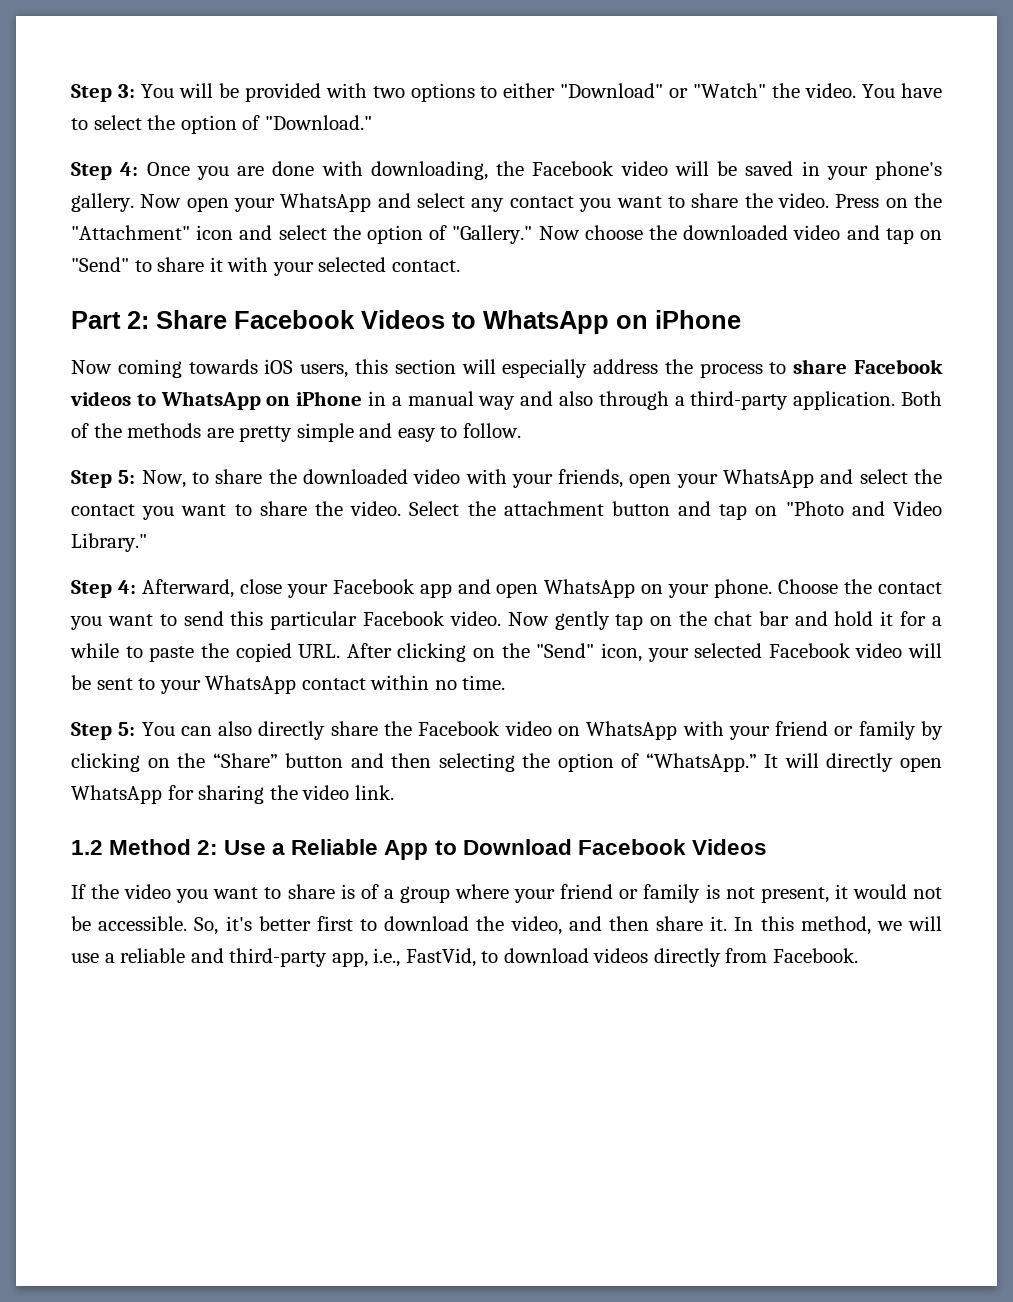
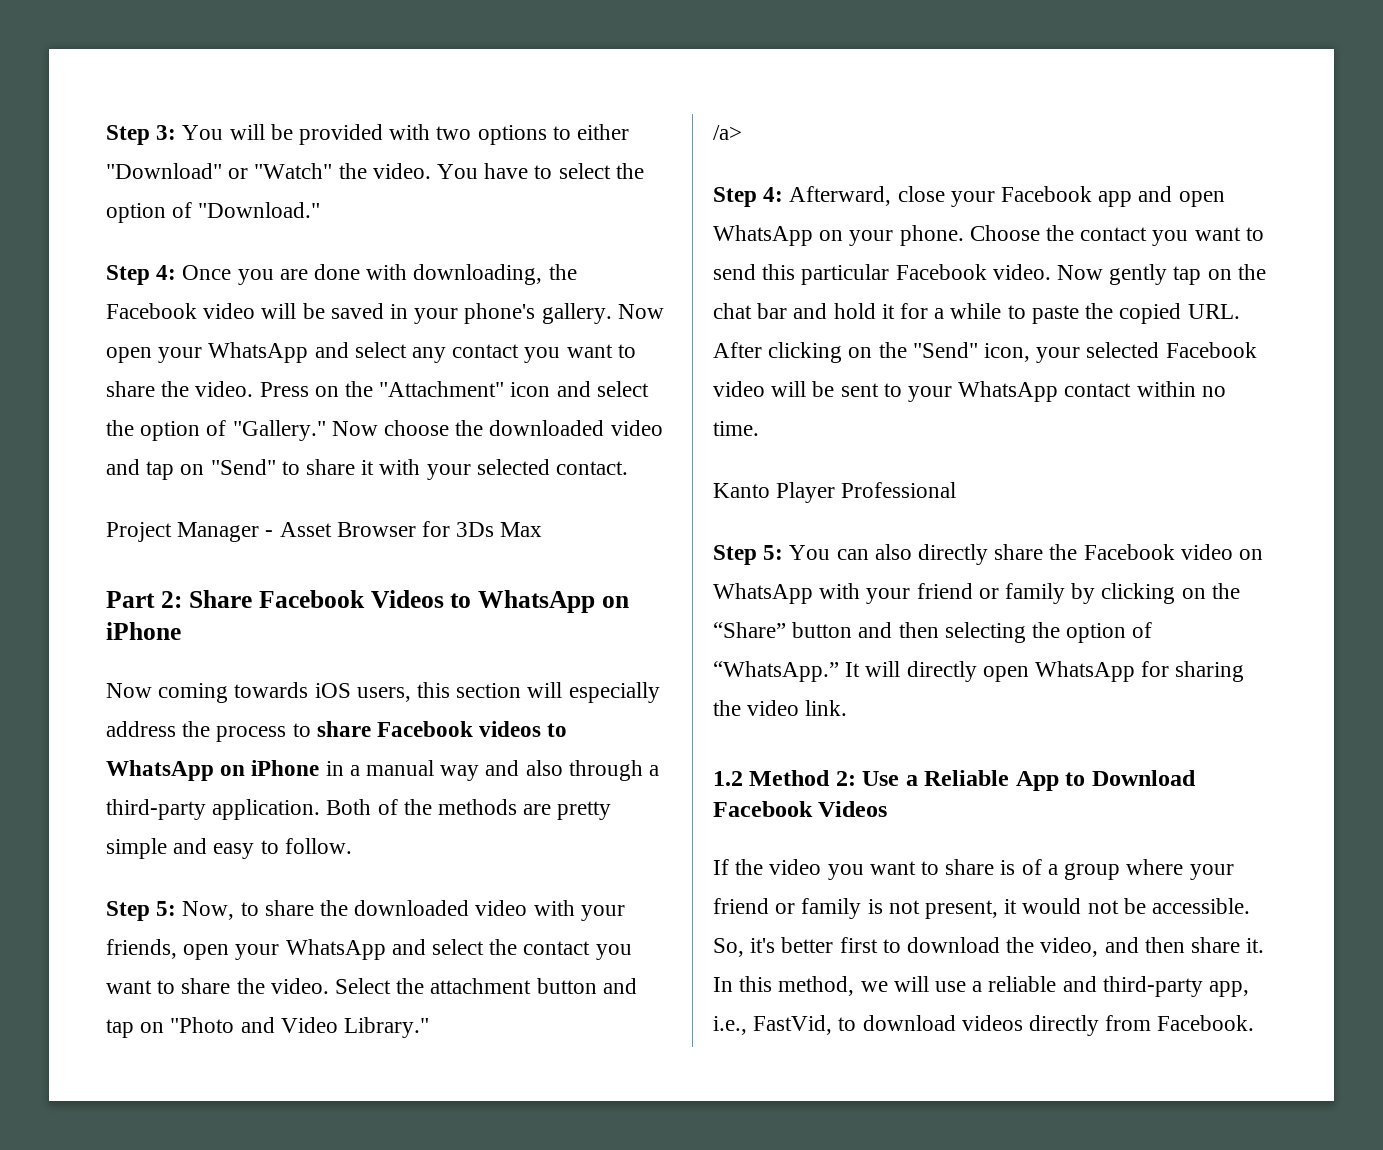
(460, 266) none -> [106,521,543,542] // Project Manager - Asset Browser for 3Ds Max
(147, 542) none -> [713,125,742,140] // /a>
(506, 682) none -> [713,482,957,503] // Kanto Player Professional

